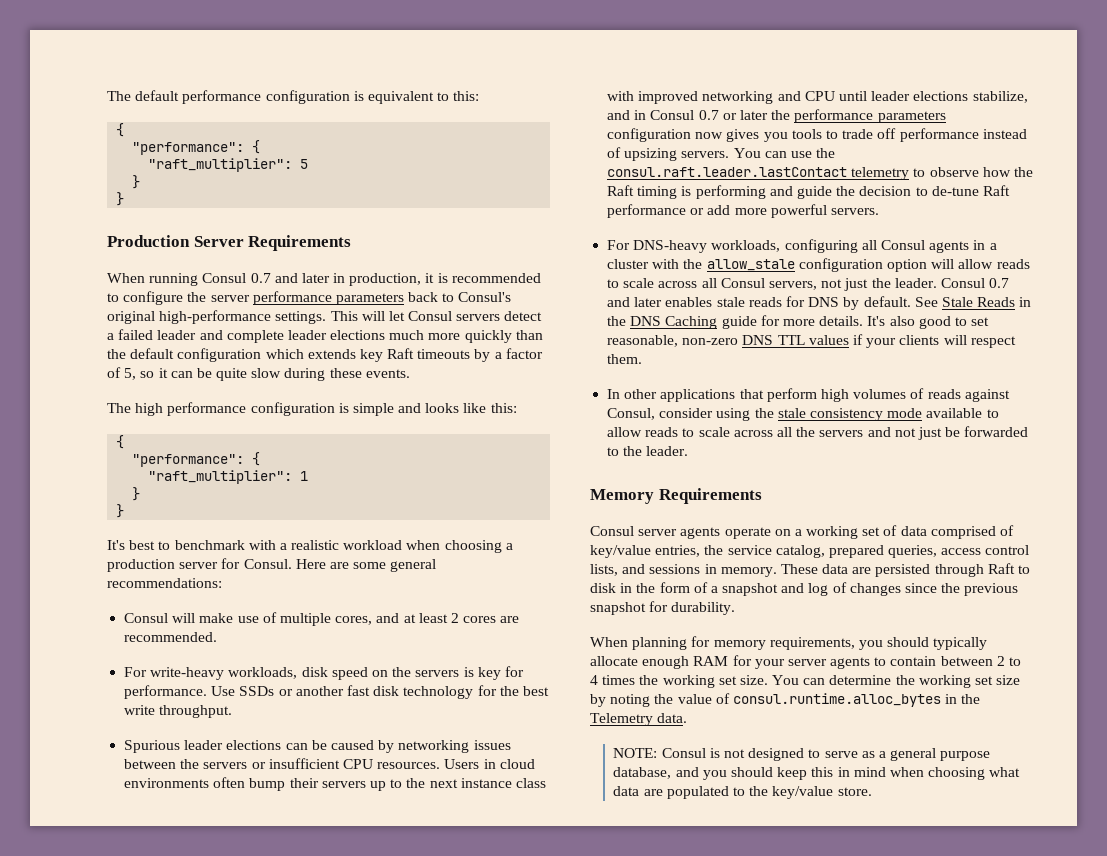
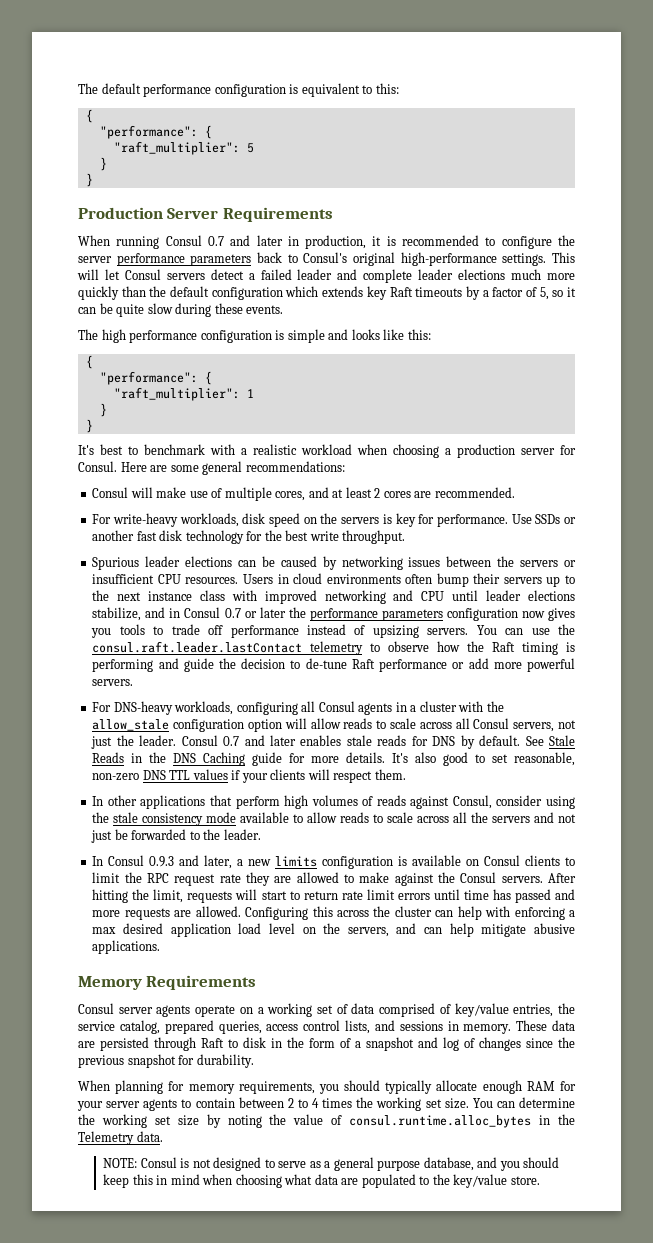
(689, 451) none -> [92,855,576,869] [92,872,576,886] [92,889,576,903] [92,906,575,920] [92,923,575,937] [92,940,161,954] // In Consul 0.9.3 and later, a new limits configuration is available on Consul clients to limit the RPC request rate they are allowed to make against the Consul servers. After hitting the limit, requests will start to return rate limit errors until time has passed and more requests are allowed. Configuring this across the cluster can help with enforcing a max desired application load level on the servers, and can help mitigate abusive applications.

